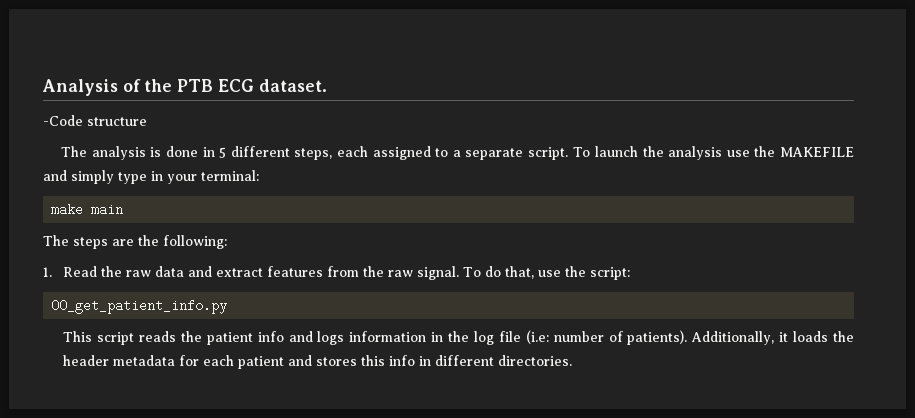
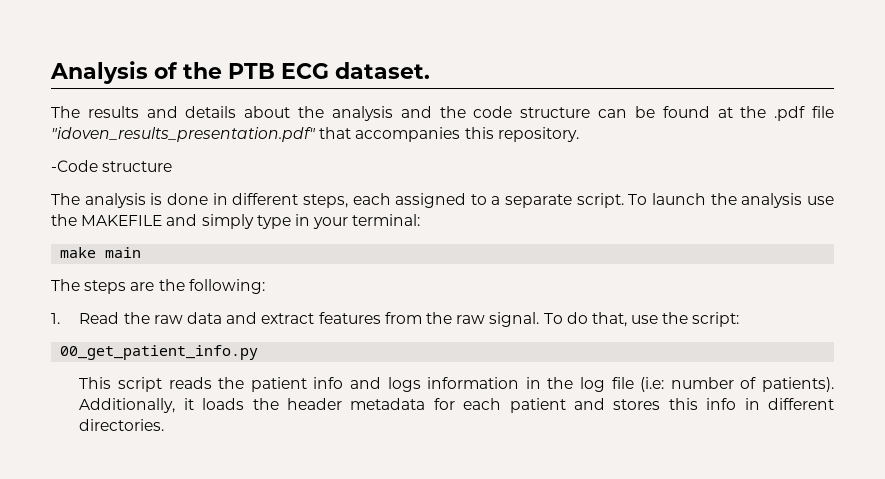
(327, 85) none -> [51,106,835,121] [51,127,579,142] // The results and details about the analysis and the code structure can be found at the .pdf file "idoven_results_presentation.pdf" that accompanies this repository.
[219,147,227,158] 5 -> (228, 199) none

